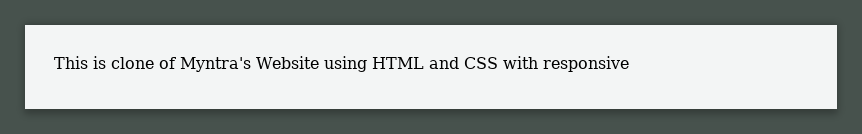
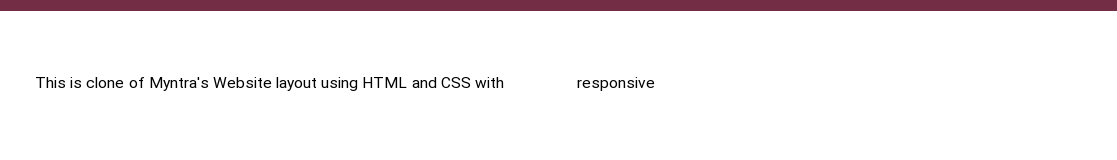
(319, 62) none -> [276,77,318,91] layout

